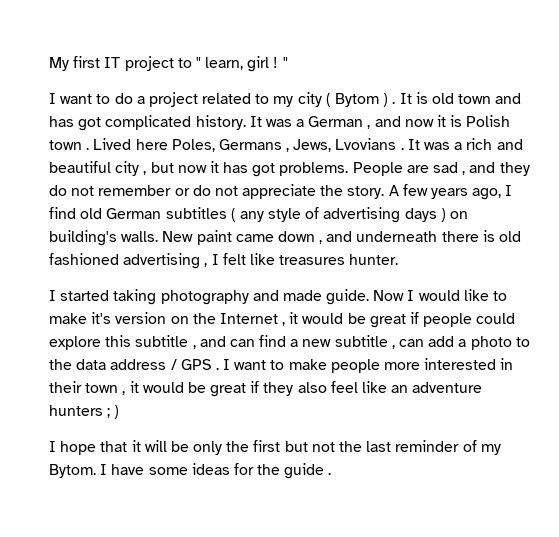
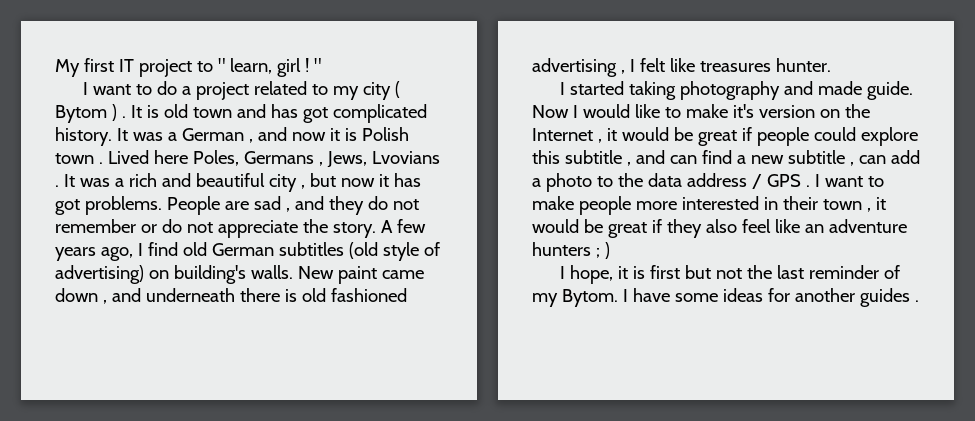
[230,207,446,223] ( any style of advertising days ) -> [348,242,440,261] [55,265,144,284] (old style of advertising)
[60,440,250,455] hope that it will be only the -> [570,265,646,284] hope, it is
[257,463,325,479] the guide -> [794,288,910,307] another guides

